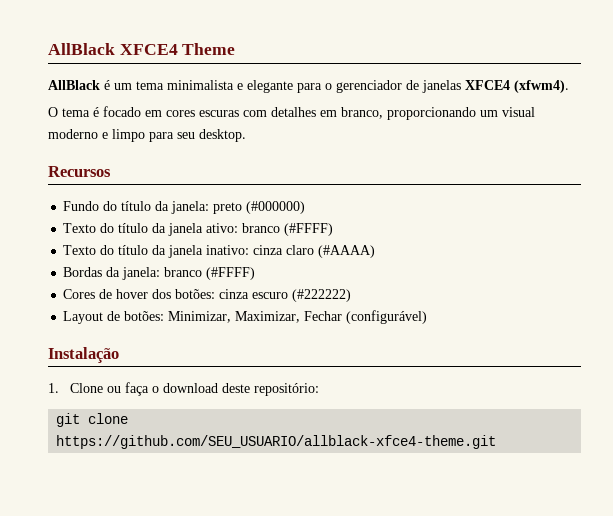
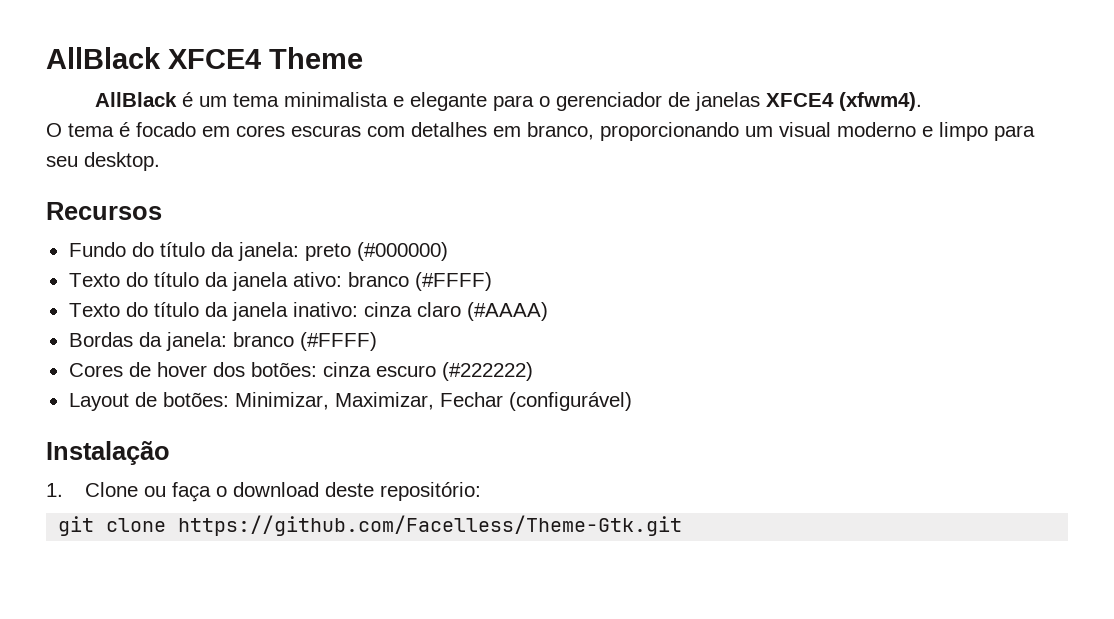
[56,435,497,449] https://github.com/SEU_USUARIO/allblack-xfce4-theme.git -> [178,515,683,536] https://github.com/Facelless/Theme-Gtk.git

